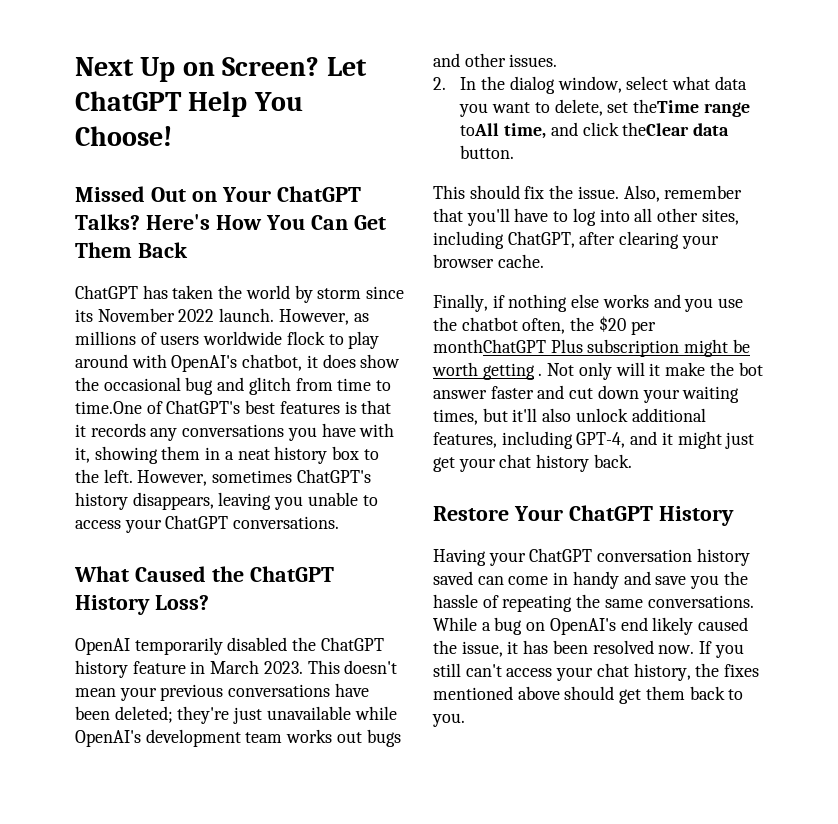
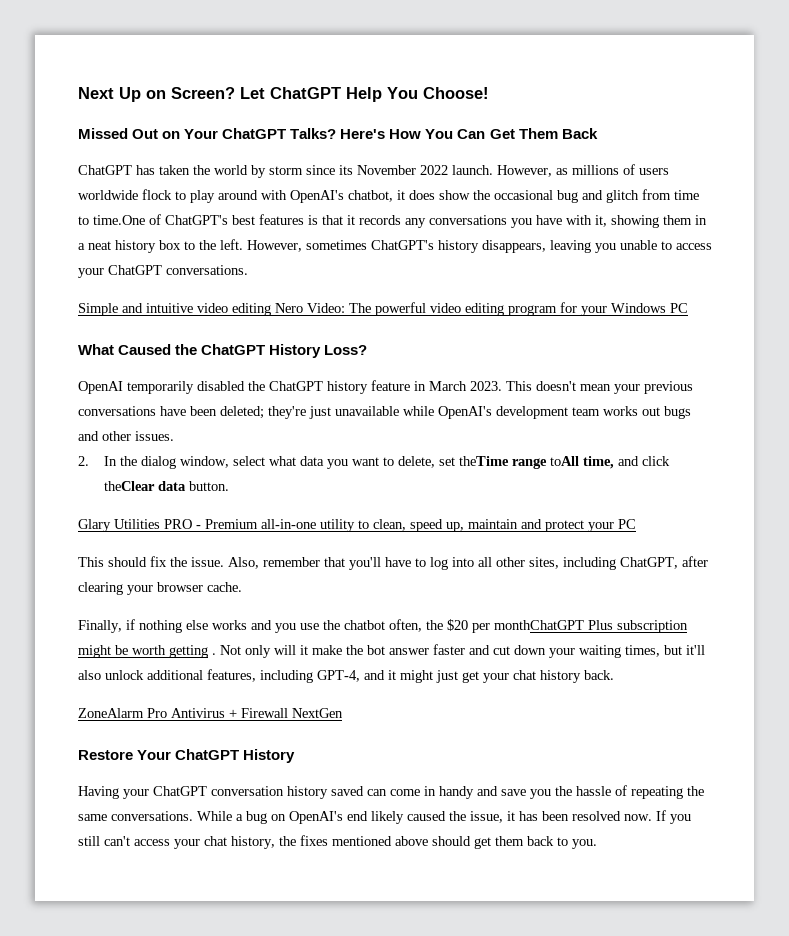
(340, 522) none -> [78,302,688,316] // Simple and intuitive video editing Nero Video: The powerful video editing program for your Windows PC
(515, 152) none -> [78,519,636,532] // Glary Utilities PRO - Premium all-in-one utility to clean, speed up, maintain and protect your PC
(632, 461) none -> [78,708,343,718] // ZoneAlarm Pro Antivirus + Firewall NextGen

